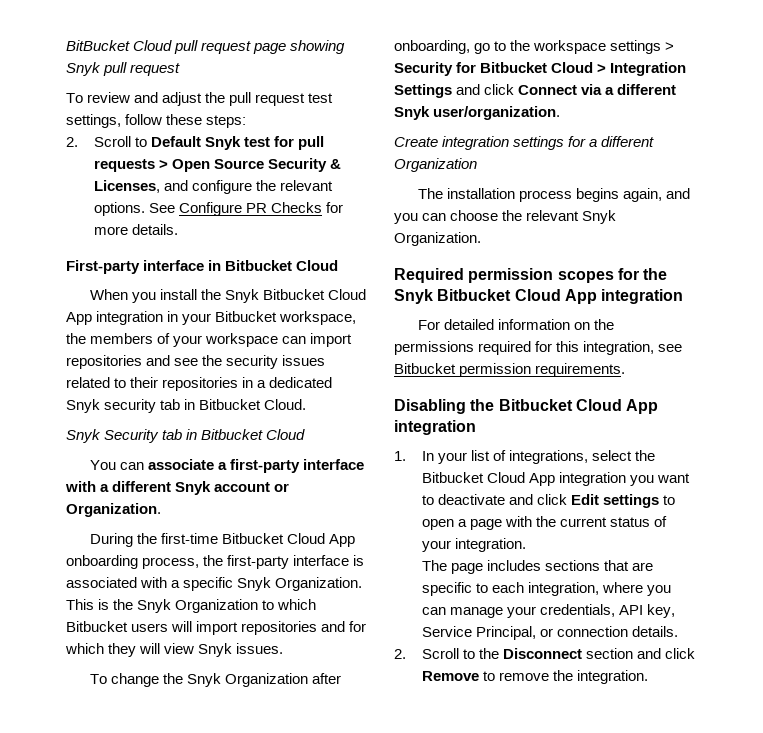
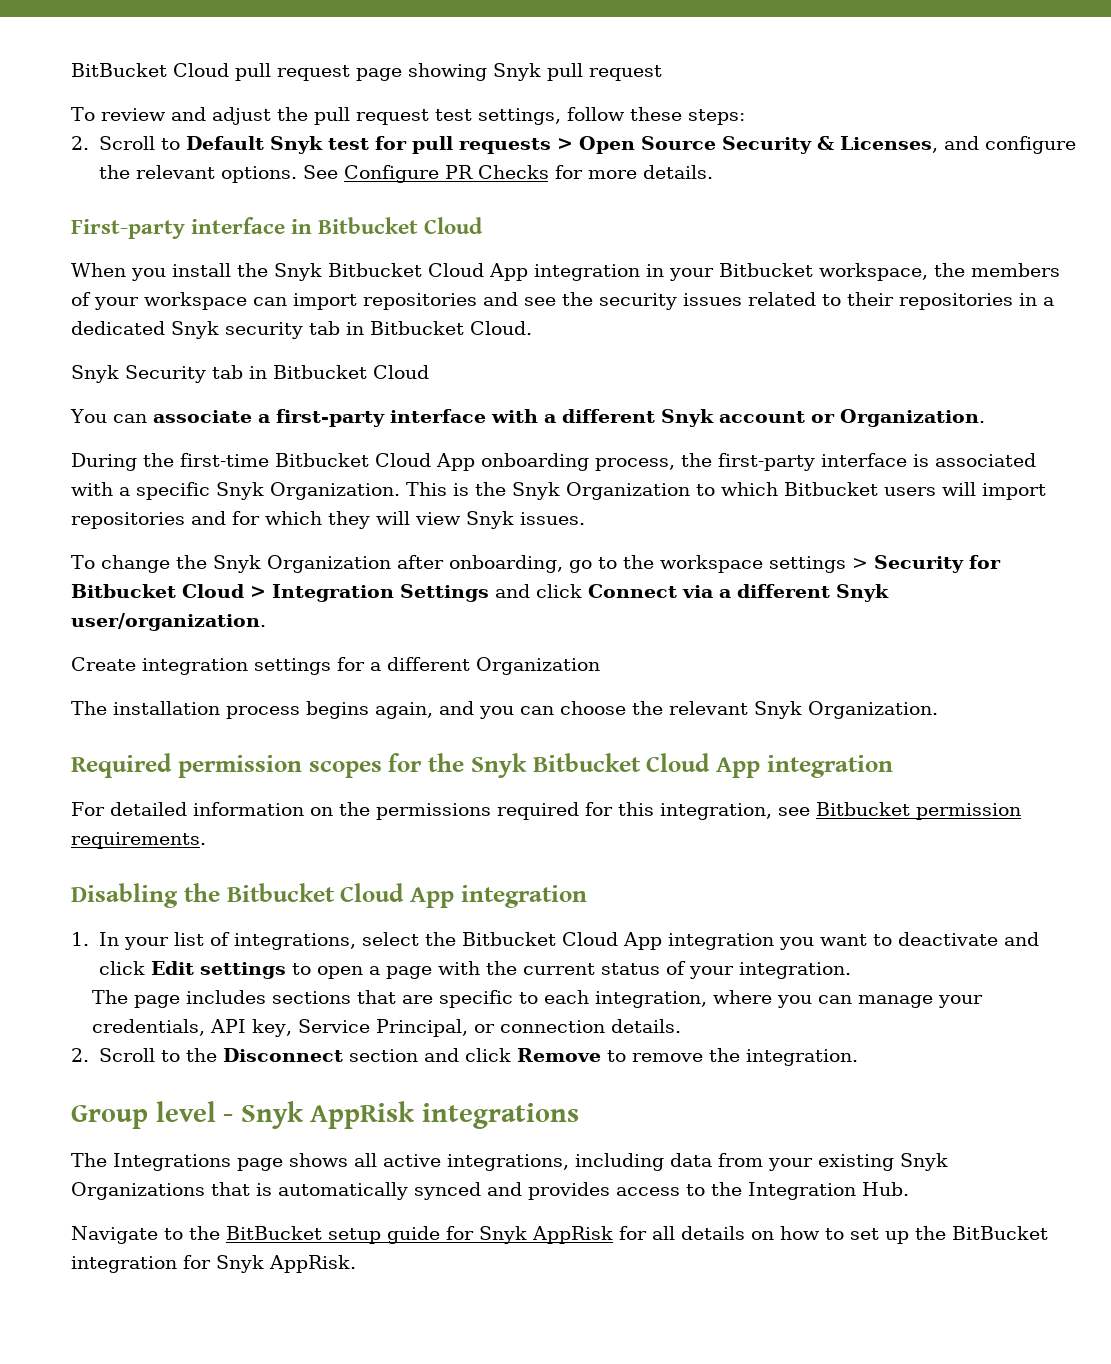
(649, 677) none -> [71,1101,579,1129] [71,1153,948,1171] [71,1182,909,1200] [71,1226,1048,1244] [71,1255,356,1273] // Group level - Snyk AppRisk integrations // The Integrations page shows all active integrations, including data from your existing Snyk Organizations that is automatically synced and provides access to the Integration Hub. // Navigate to the BitBucket setup guide for Snyk AppRisk for all details on how to set up the BitBucket integration for Snyk AppRisk.

